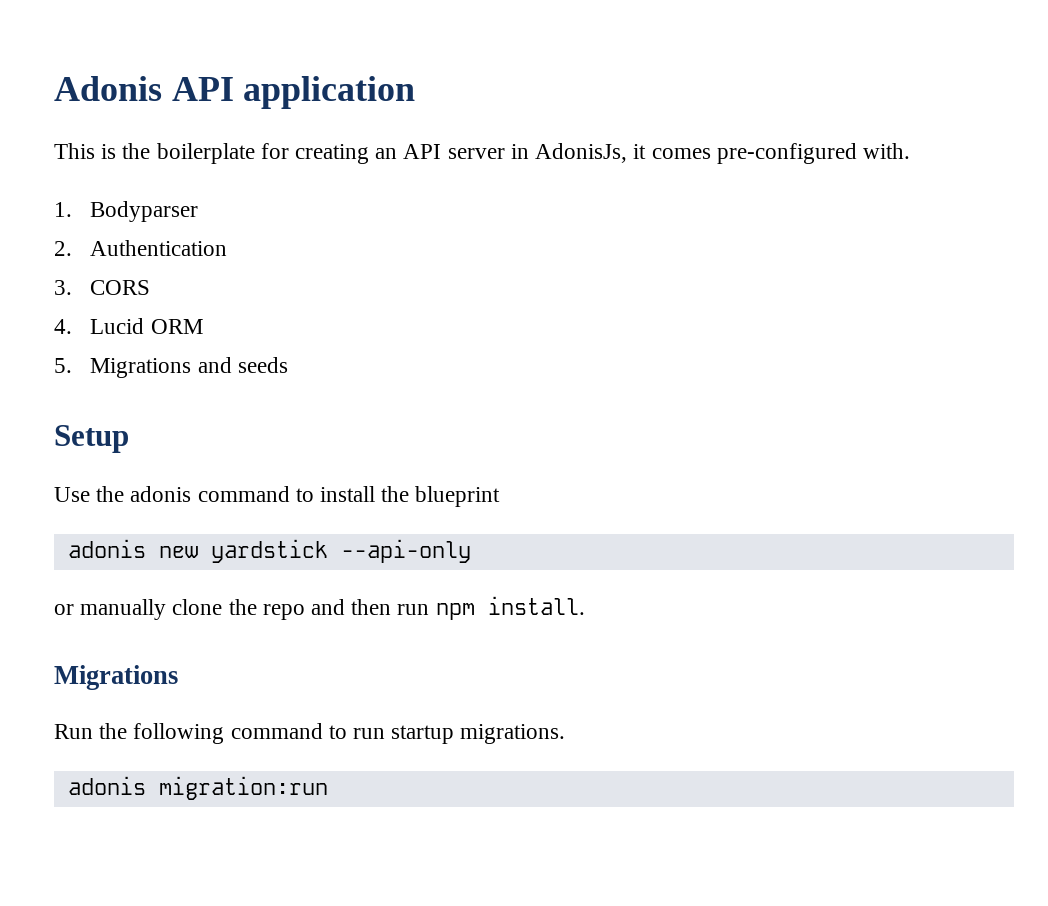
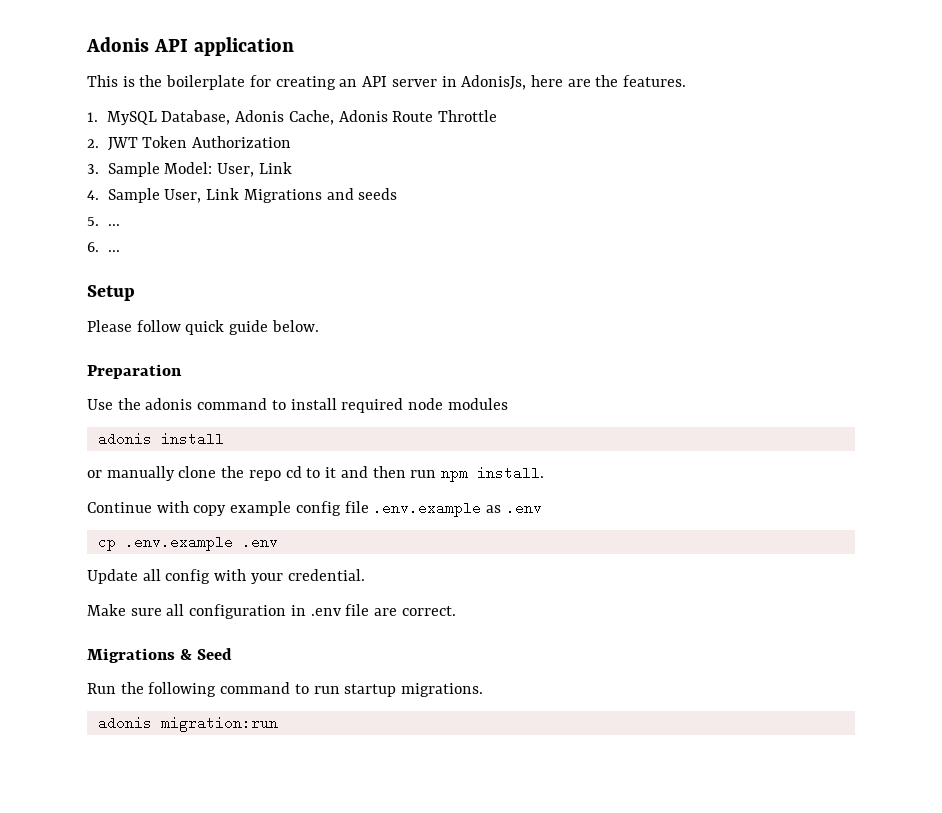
[633,143,910,164] [54,201,199,222] [54,240,228,256] [54,280,151,295] [54,318,203,334] [54,357,288,378] [54,425,129,453] it comes pre-configured with. // 1. Bodyparser // 2. Authentication // 3. CORS // 4. Lucid ORM // 5. Migrations and seeds // Setup -> [530,75,687,87] [87,110,498,125] [87,136,292,151] [87,162,292,177] [87,188,398,203] [87,217,120,226] [87,242,120,252] [87,285,135,301] [87,320,319,335] [87,364,182,379] here are the features. // 1. MySQL Database, Adonis Cache, Adonis Route Throttle // 2. JWT Token Authorization // 3. Sample Model: User, Link // 4. Sample User, Link Migrations and seeds // 5. ... // 6. ... // Setup // Please follow quick guide below. // Preparation
[381,486,501,507] [67,539,471,563] the blueprint // adonis new yardstick --api-only -> [341,398,508,413] [97,432,224,446] required node modules // adonis install
(305, 612) none -> [285,466,337,478] cd to it
[54,665,178,690] // Migrations -> [87,501,542,517] [97,535,278,551] [87,569,365,584] [87,604,456,619] [87,648,233,663] // Continue with copy example config file .env.example as .env // cp .env.example .env // Update all config with your credential. // Make sure all configuration in .env file are correct. // Migrations & Seed

